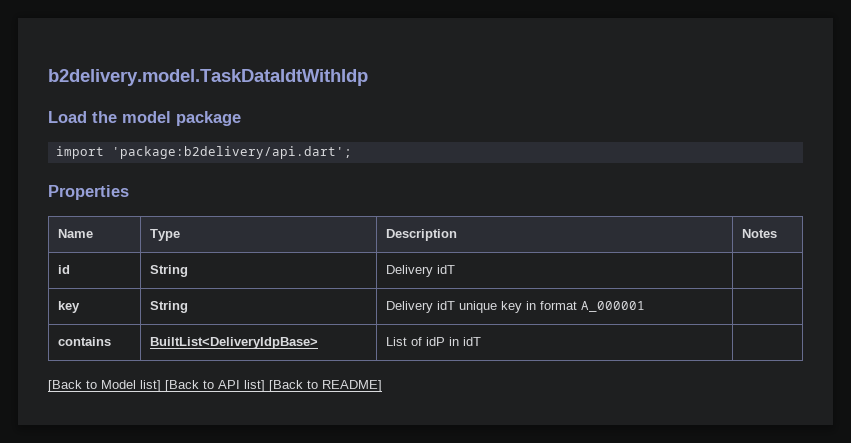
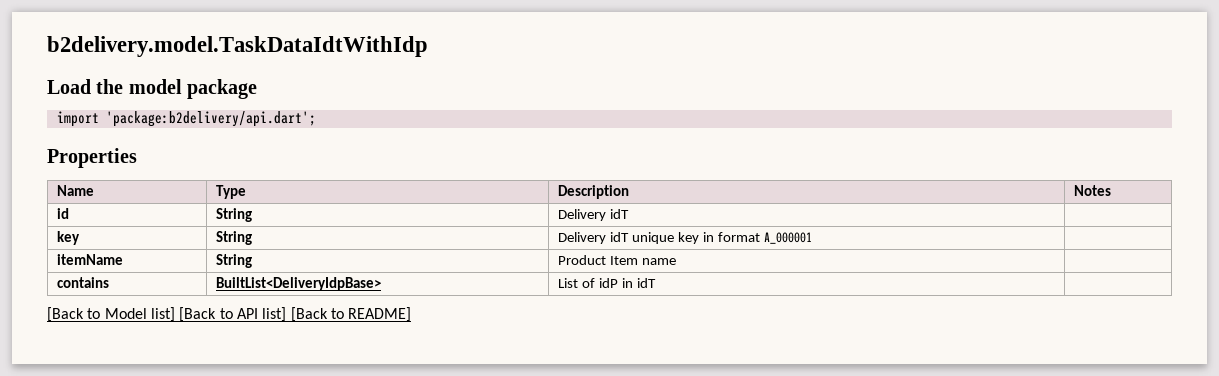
(645, 306) none -> [57,254,124,265] [216,254,253,268] [558,255,676,265] // itemName | String | Product Item name |

